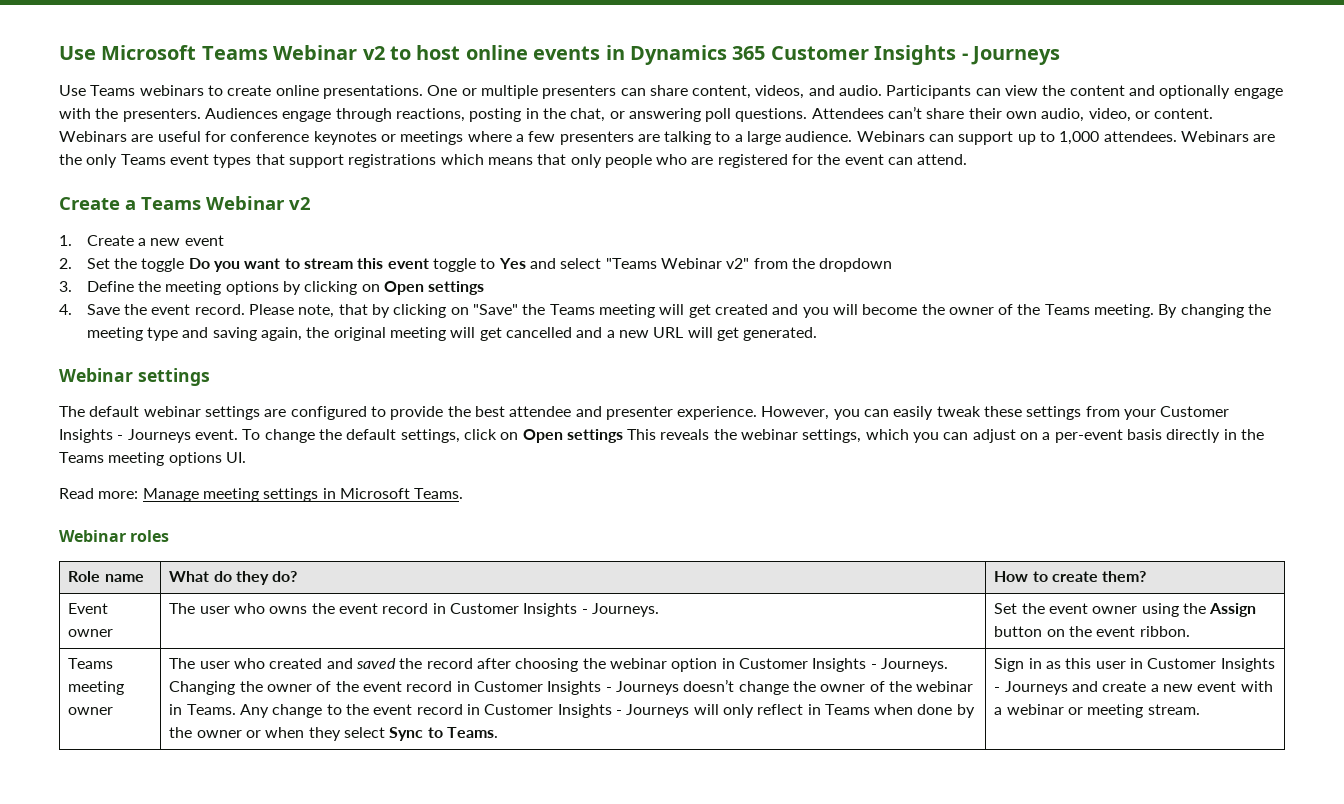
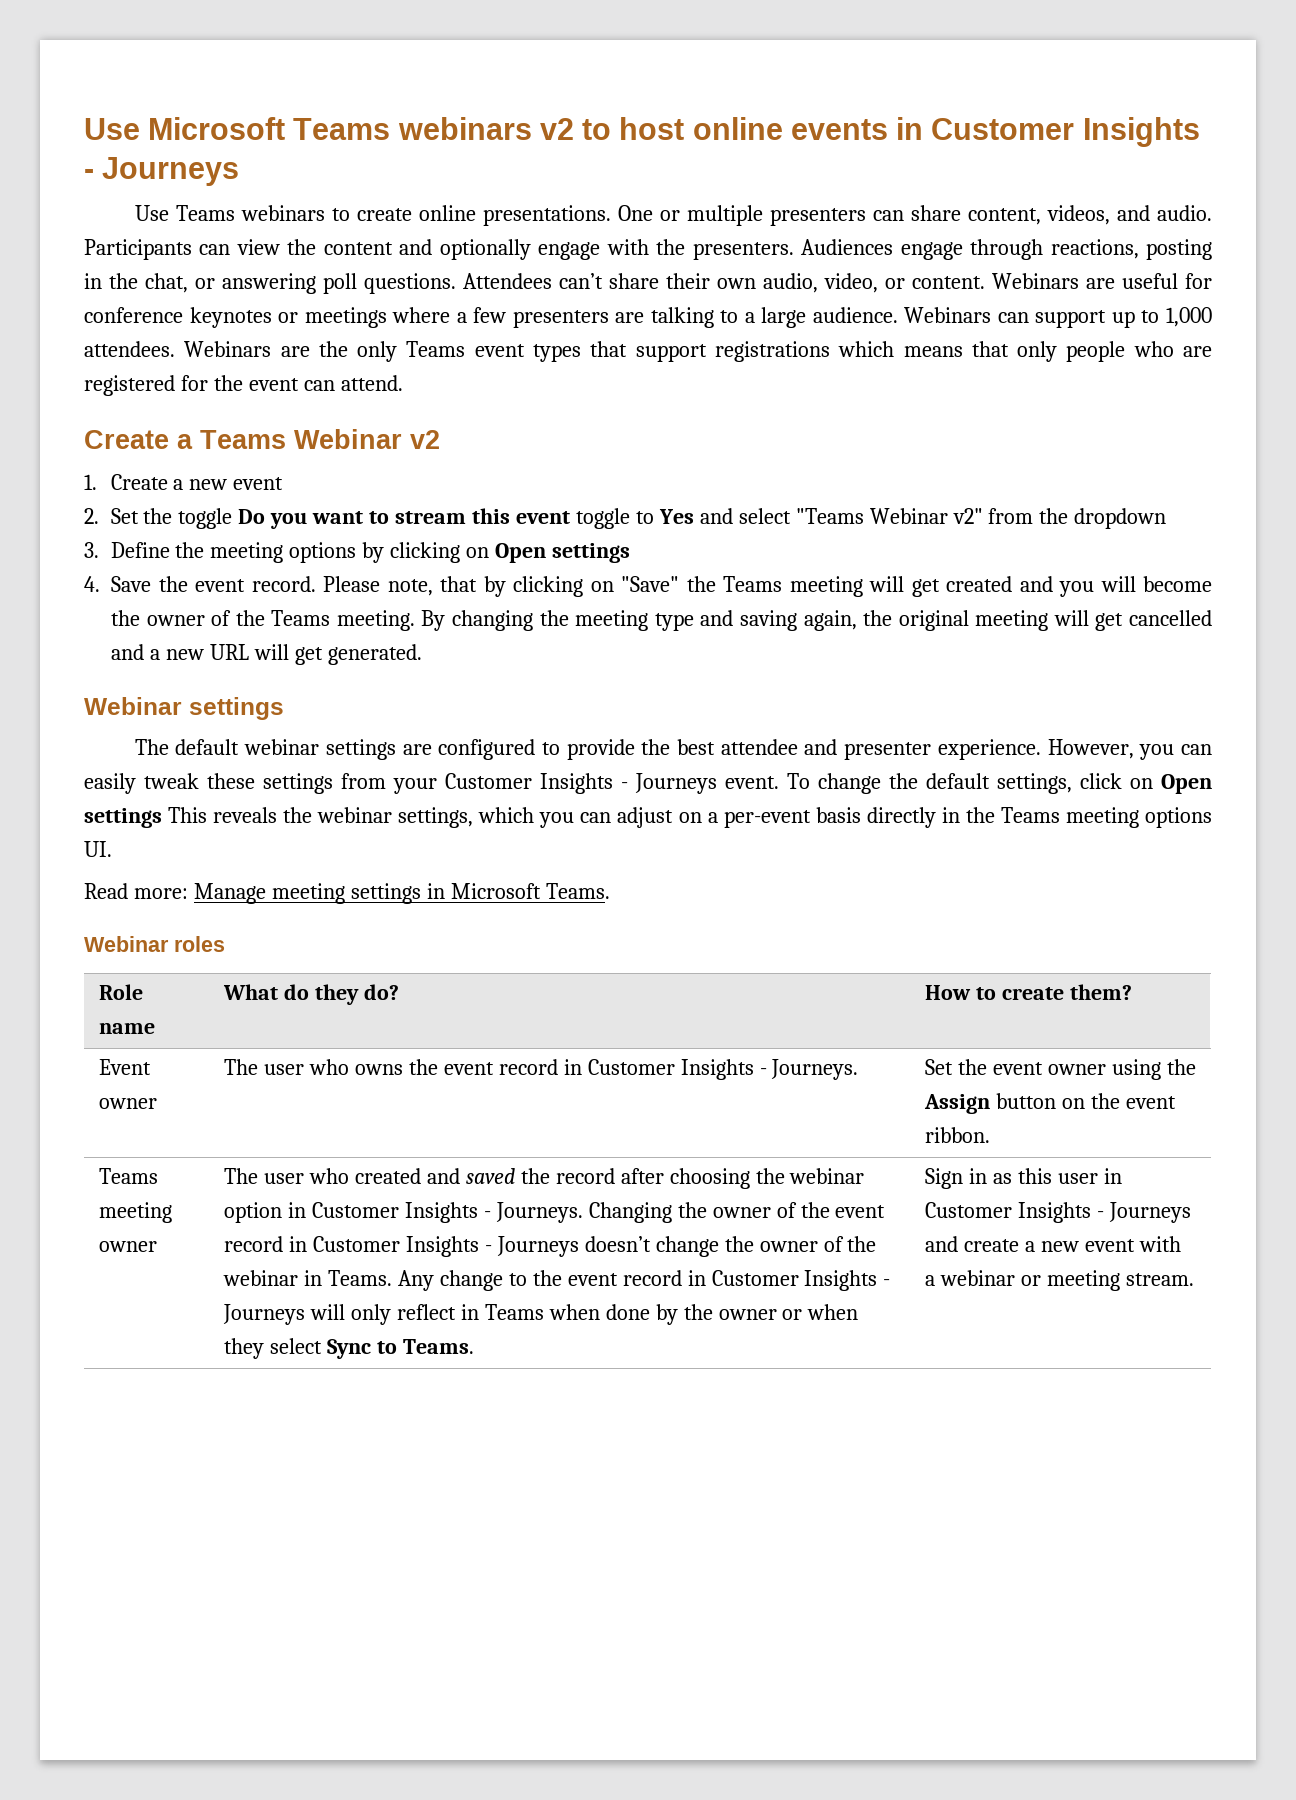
[273,45,358,60] Webinar -> [397,117,532,140] webinars
[629,45,766,65] Dynamics 365 -> (924, 128) none

